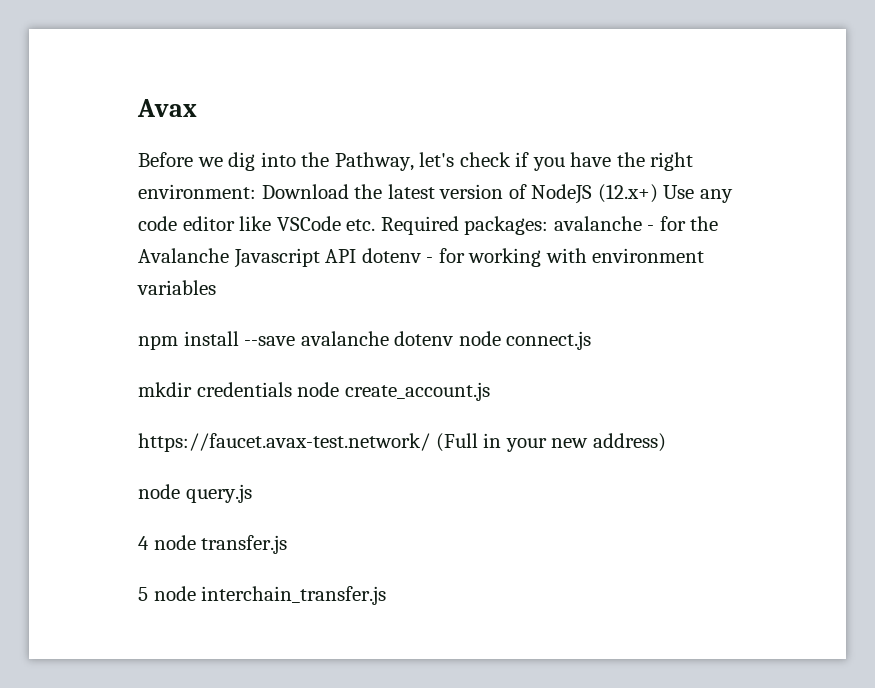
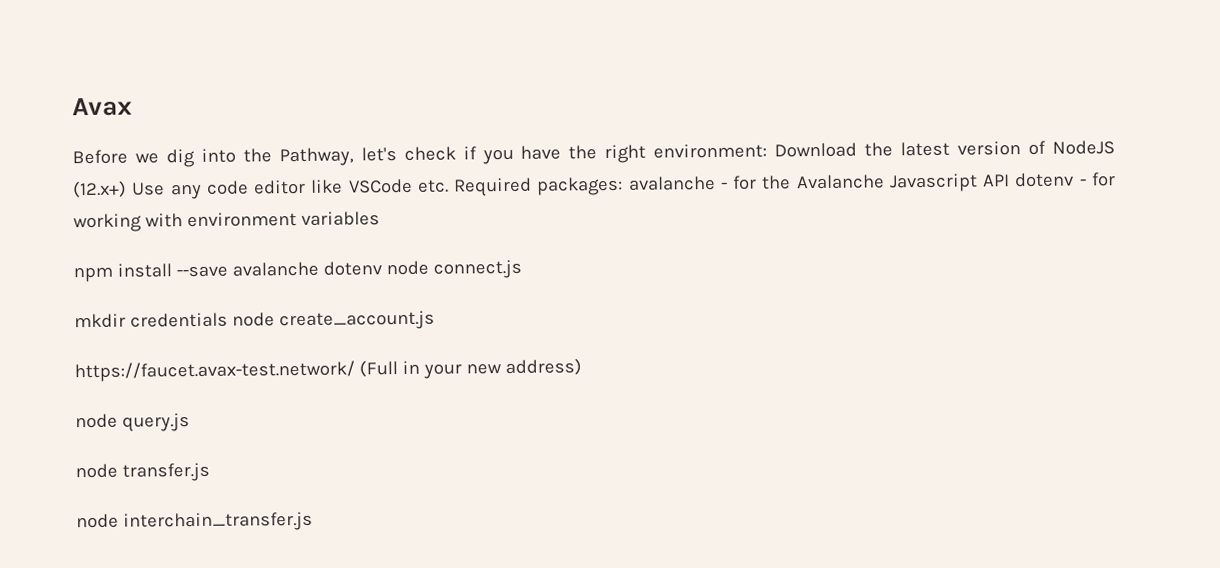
[138,536,149,550] 4 -> (190, 422) none
[138,587,148,601] 5 -> (210, 472) none

